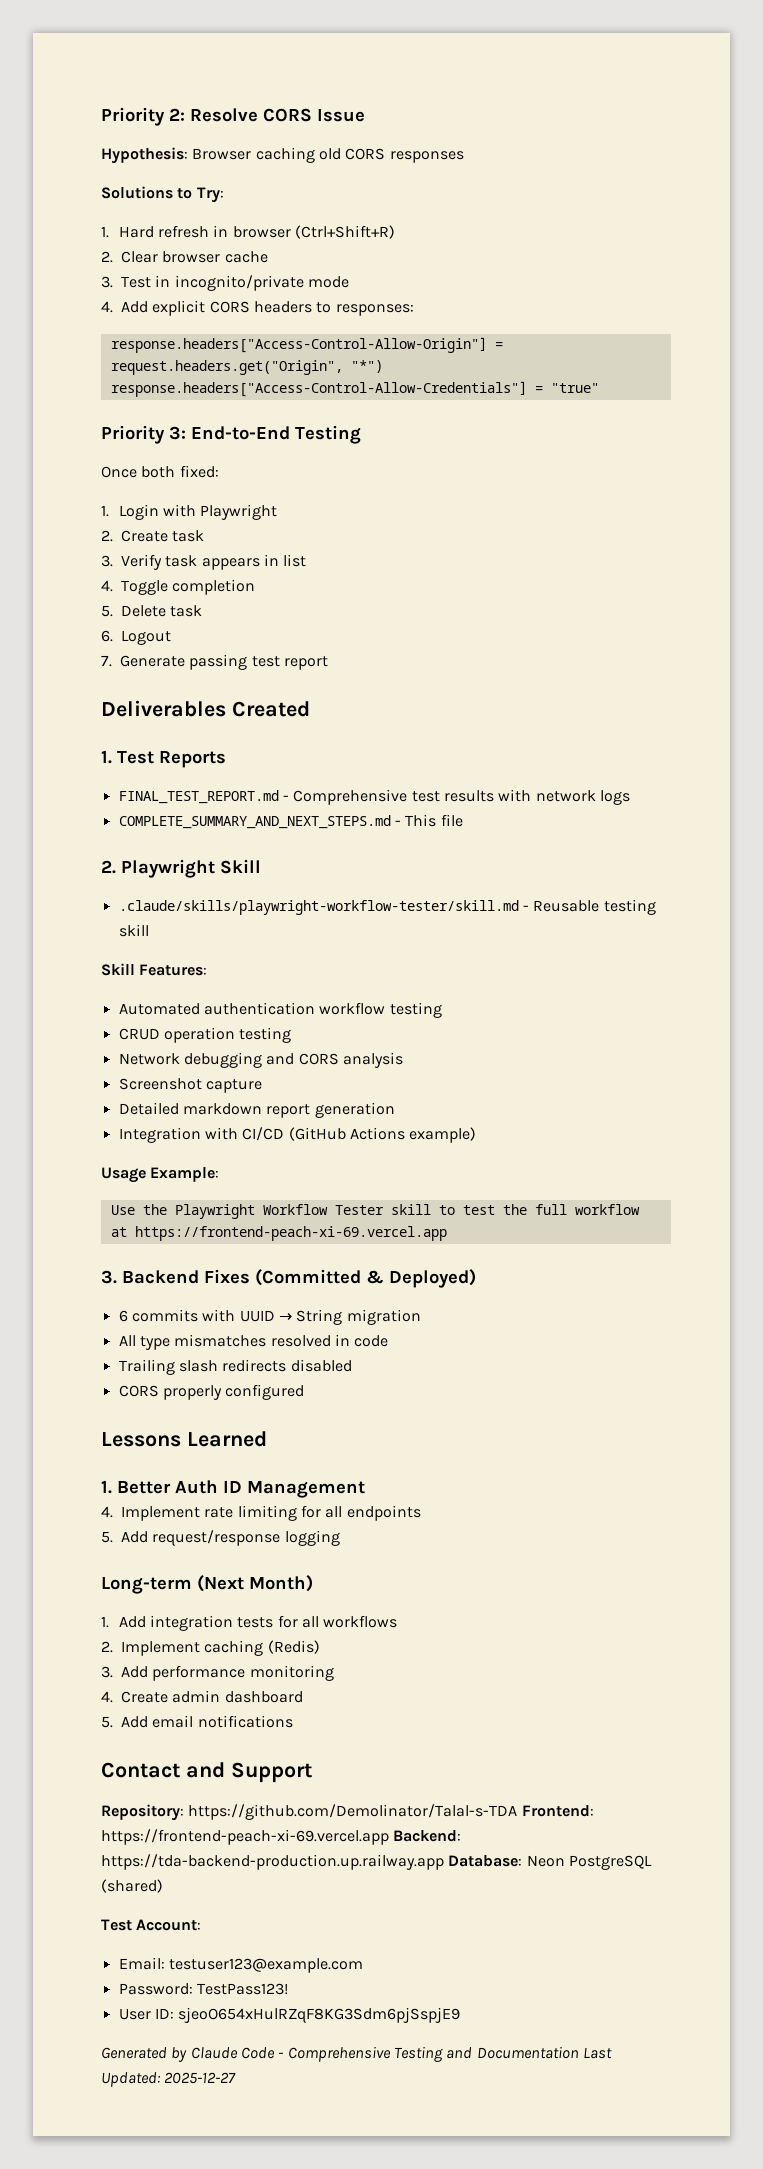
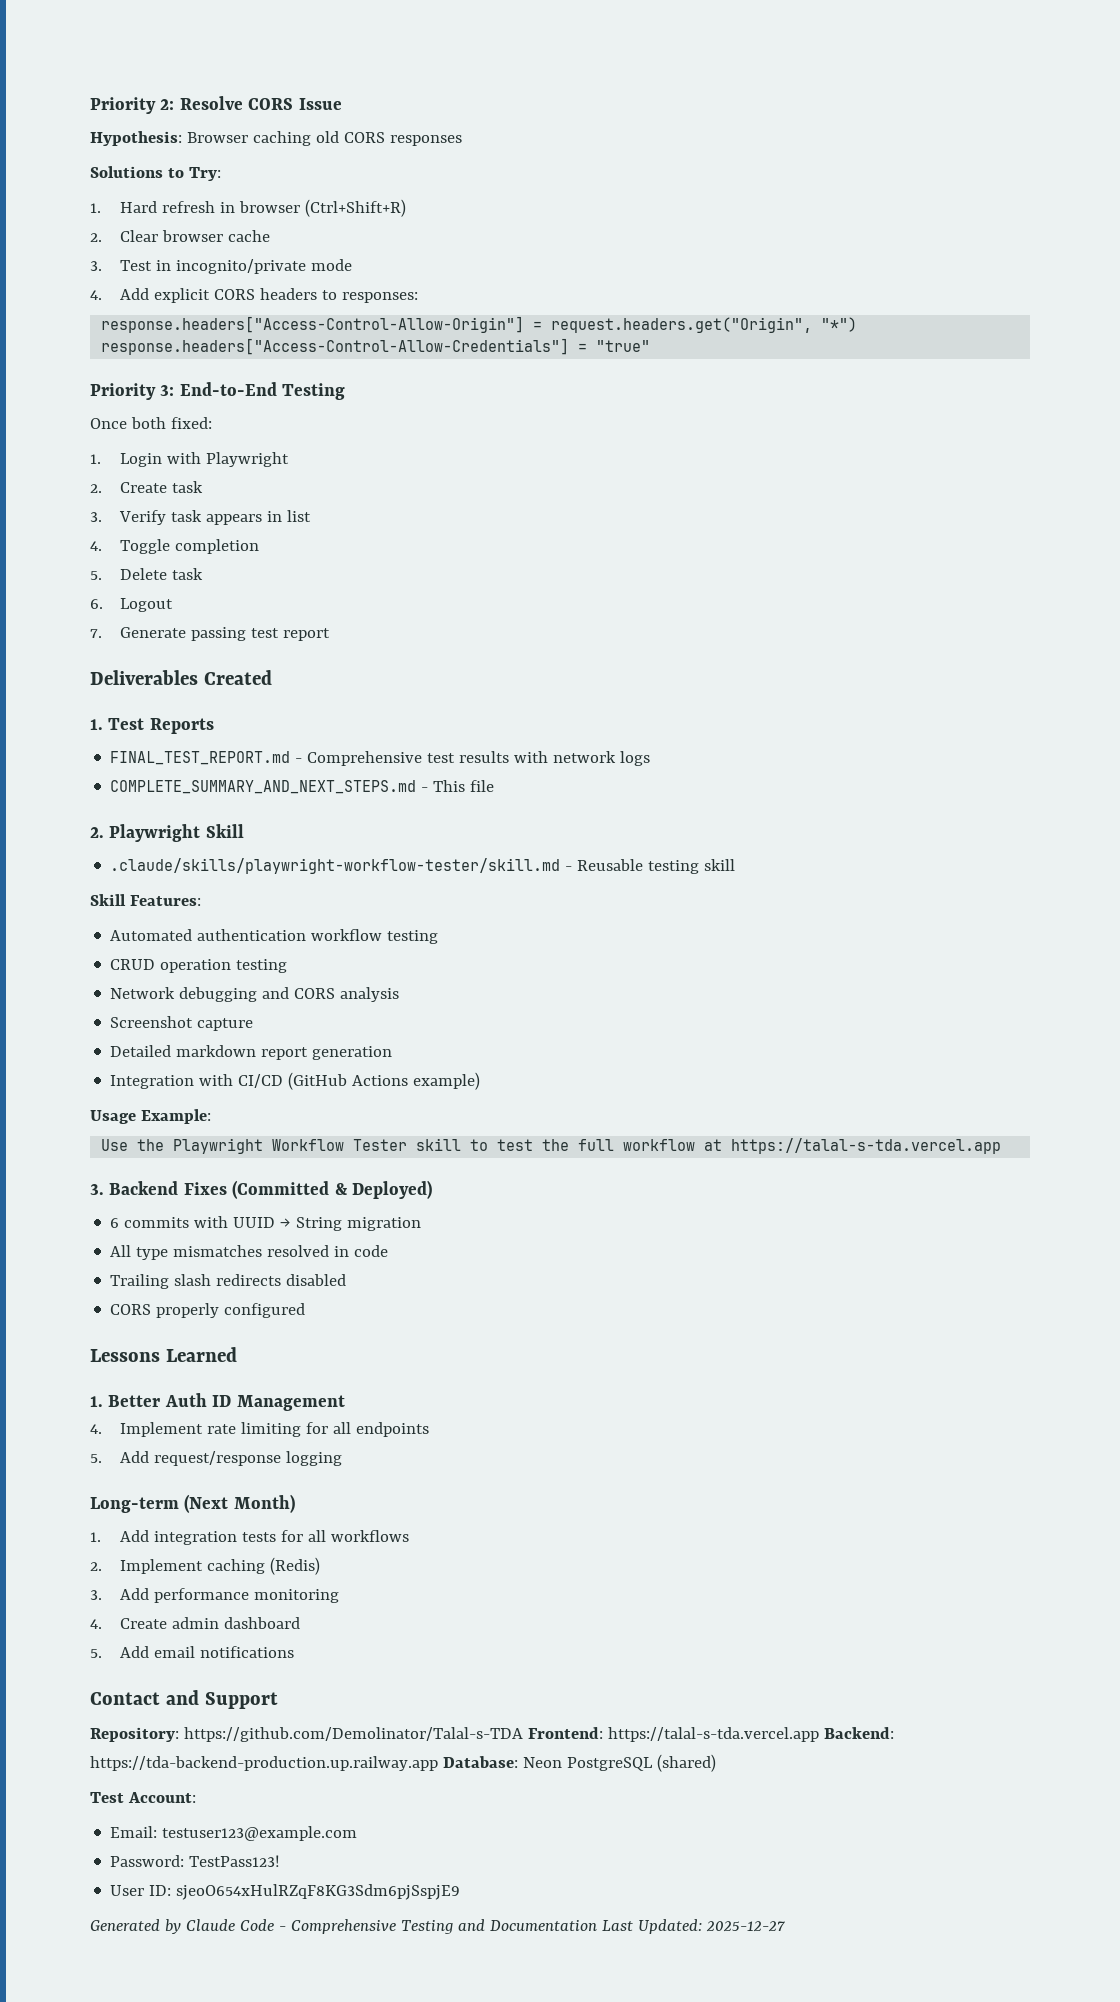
[134,1226,447,1241] https://frontend-peach-xi-69.vercel.app -> [731,1138,1002,1154] https://talal-s-tda.vercel.app
[101,1829,389,1845] https://frontend-peach-xi-69.vercel.app -> [607,1727,819,1742] https://talal-s-tda.vercel.app

